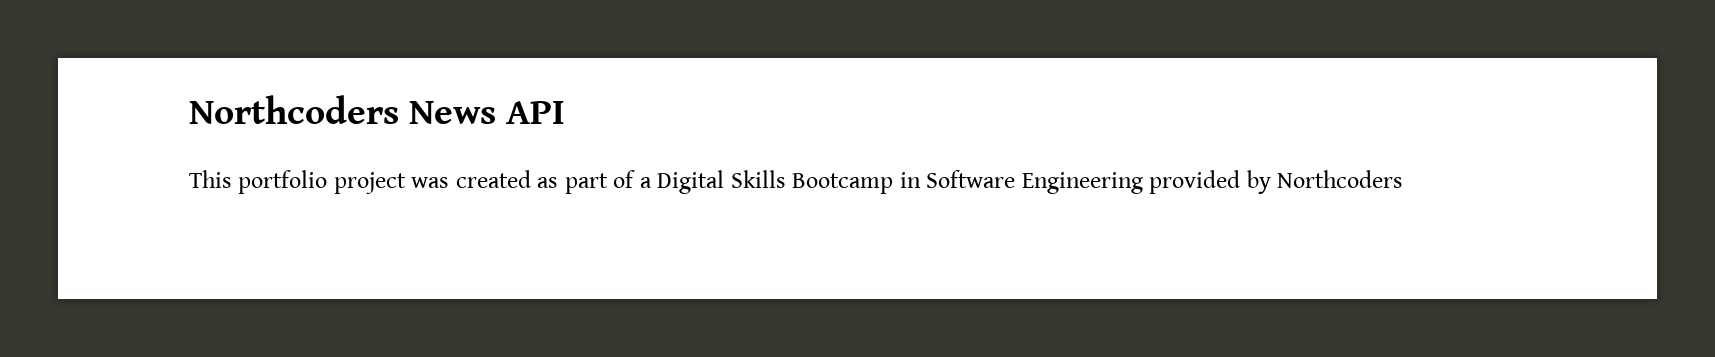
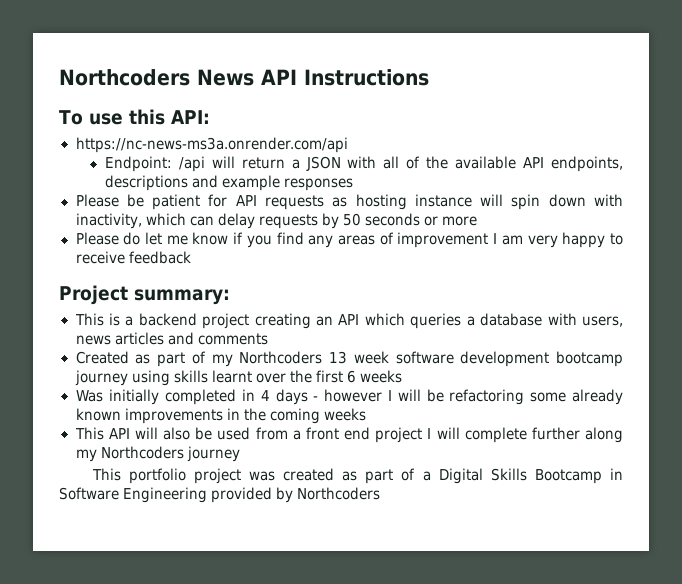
(566, 112) none -> [304,69,429,86] [59,109,210,125] [75,137,349,153] [104,156,623,172] [104,175,354,191] [75,194,624,210] [75,213,477,229] [75,232,623,248] [75,251,191,264] [59,285,230,305] [74,313,623,329] [75,332,268,345] [75,351,623,367] [74,370,402,386] [75,389,623,405] [75,408,366,424] [74,427,623,443] [75,446,240,462] Instructions // To use this API: // https://nc-news-ms3a.onrender.com/api // Endpoint: /api will return a JSON with all of the available API endpoints, descriptions and example responses // Please be patient for API requests as hosting instance will spin down with inactivity, which can delay requests by 50 seconds or more // Please do let me know if you find any areas of improvement I am very happy to receive feedback // Project summary: // This is a backend project creating an API which queries a database with users, news articles and comments // Created as part of my Northcoders 13 week software development bootcamp journey using skills learnt over the first 6 weeks // Was initially completed in 4 days - however I will be refactoring some already known improvements in the coming weeks // This API will also be used from a front end project I will complete further along my Northcoders journey

